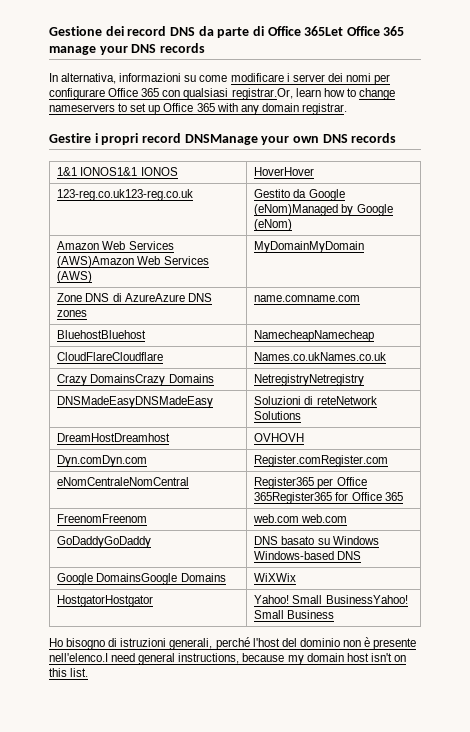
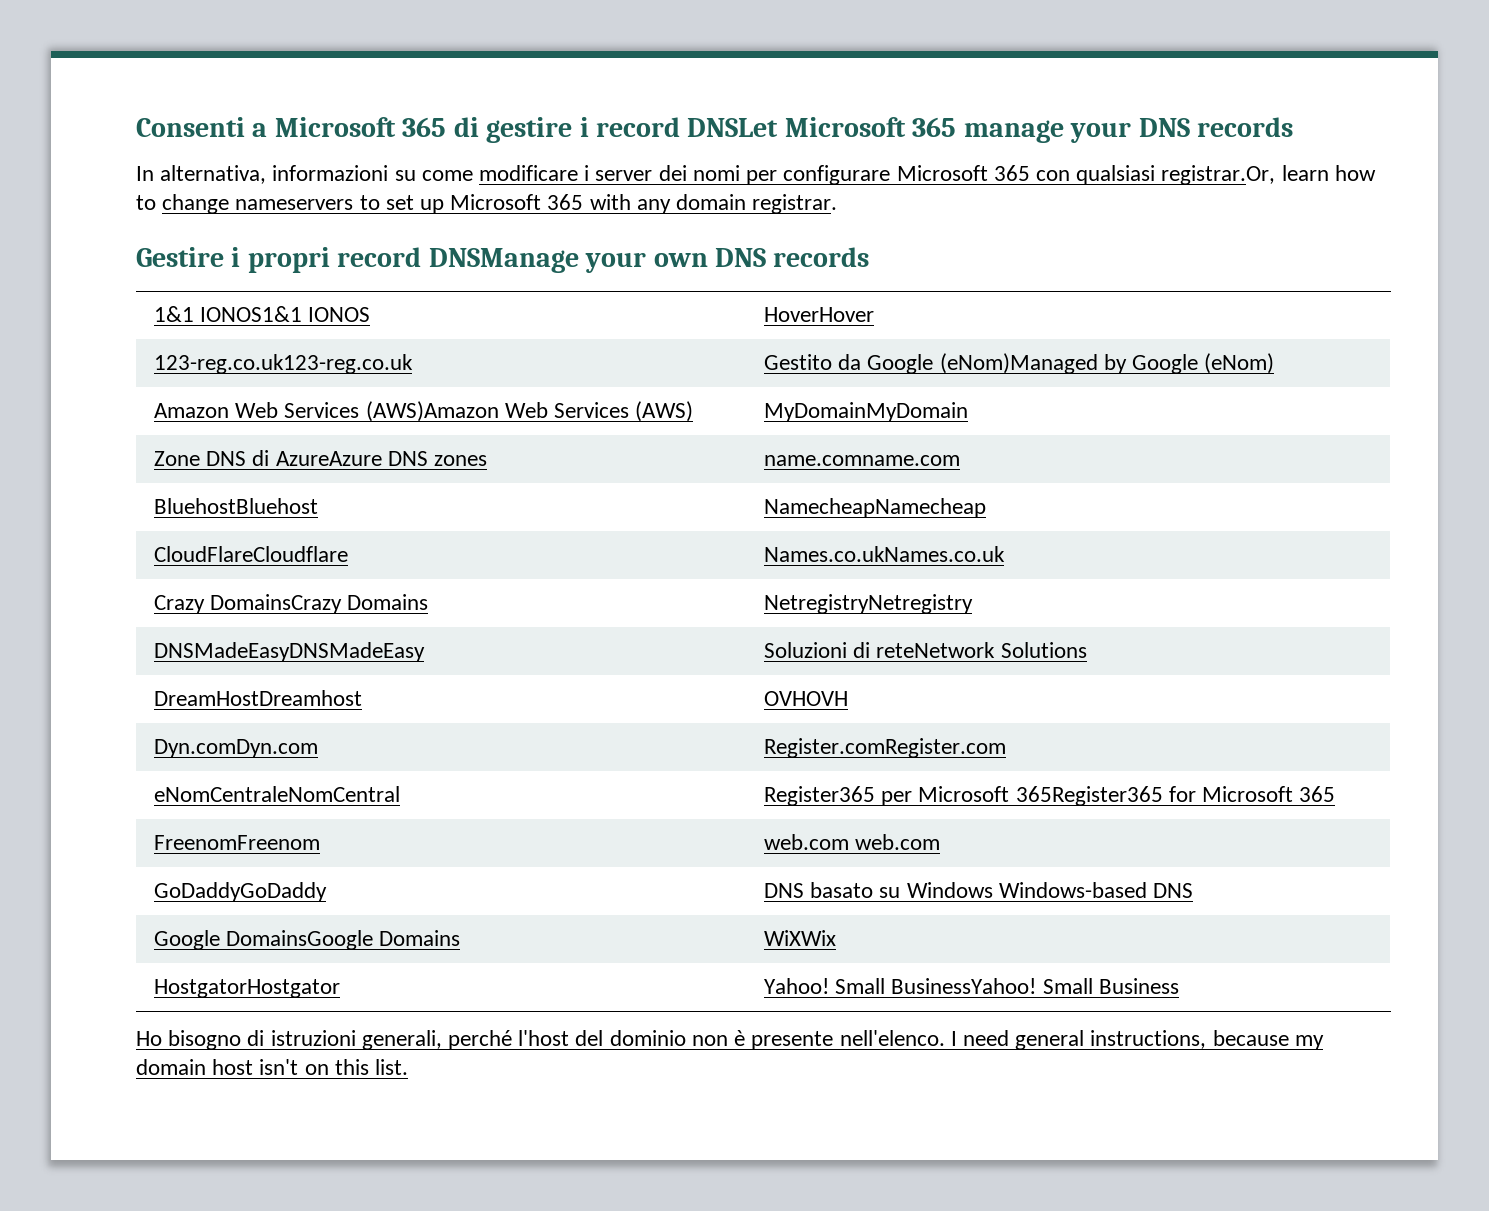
[49,26,380,38] Gestione dei record DNS da parte di Office 365Let Office -> [136,117,906,143] Consenti a Microsoft 365 di gestire i record DNSLet Microsoft
[108,88,139,97] Office -> [896,165,988,181] Microsoft
[163,103,194,112] Office -> [450,194,542,210] Microsoft
[336,477,367,486] Office -> [918,786,1010,802] Microsoft
[351,492,382,501] Office -> [1202,786,1294,802] Microsoft
[49,653,108,662] nell'elenco.I -> [839,1030,957,1046] nell'elenco. I

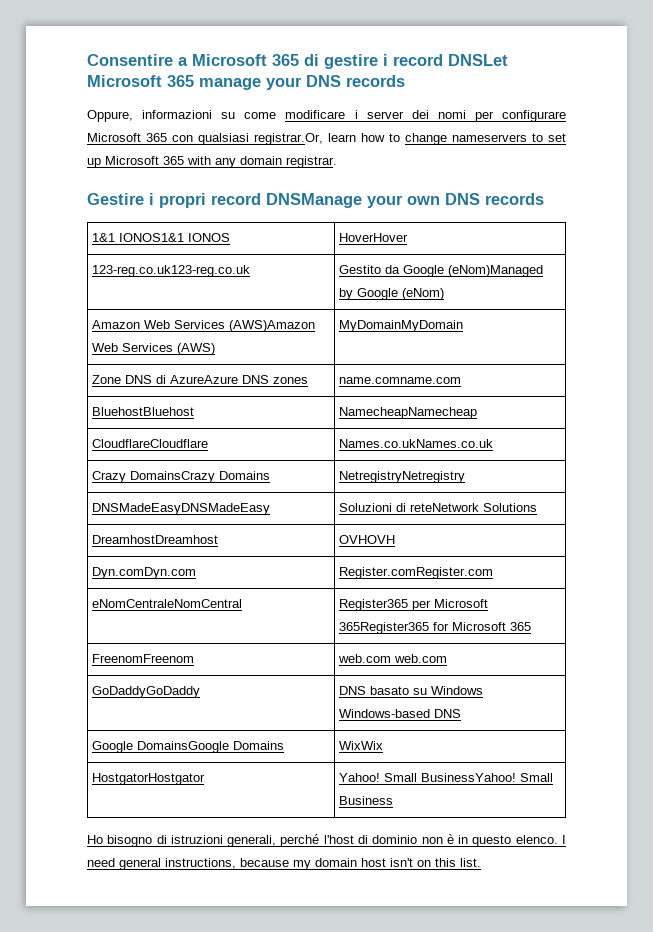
[136,117,245,137] Consenti -> [87,54,173,66] Consentire
[136,165,267,184] In alternativa, -> [87,110,133,122] Oppure,
[153,546,348,562] CloudFlareCloudflare -> [92,439,209,448] CloudflareCloudflare
[153,690,362,706] DreamHostDreamhost -> [92,535,219,544] DreamhostDreamhost
[763,930,836,946] WiXWix -> [339,741,384,750] WixWix
[575,1030,604,1046] del -> [357,835,368,844] di
[751,1030,945,1050] presente nell'elenco. -> [458,835,558,847] in questo elenco.

